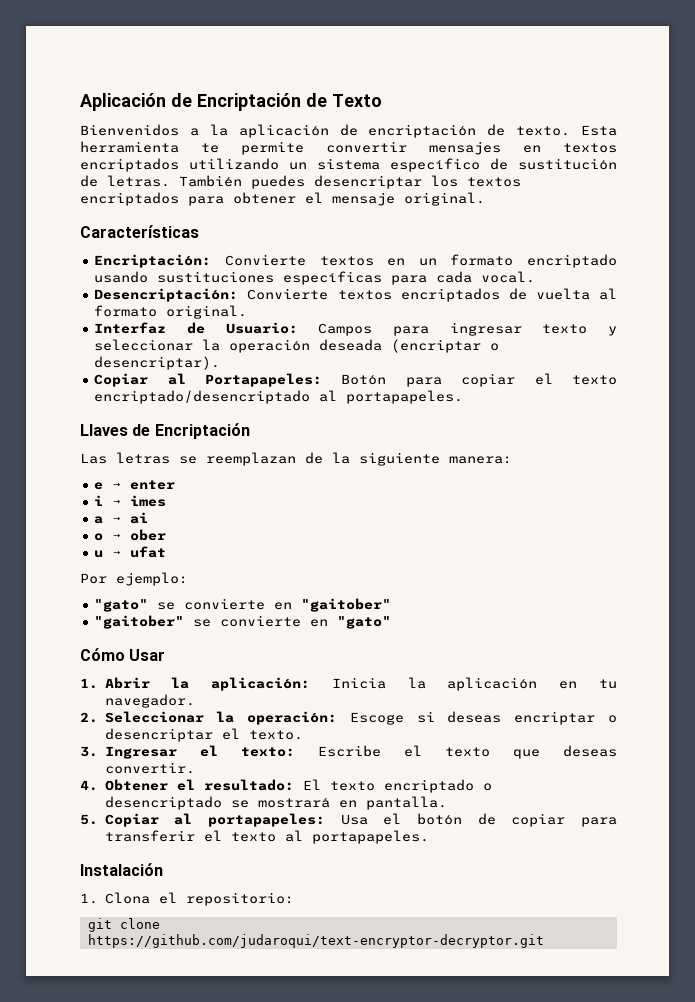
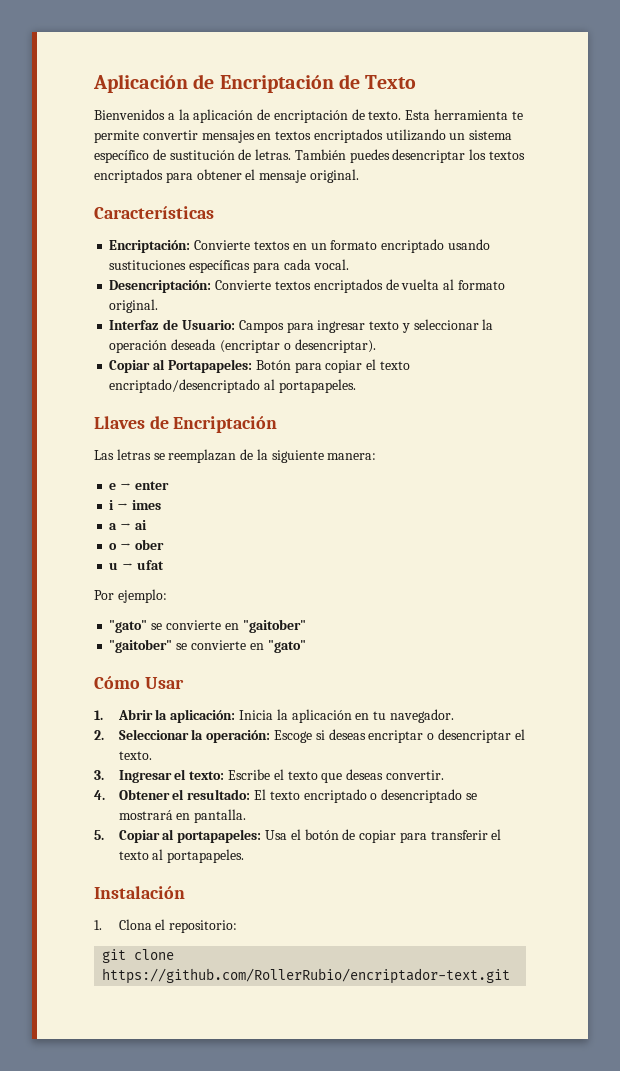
[87,934,544,948] https://github.com/judaroqui/text-encryptor-decryptor.git -> [102,968,511,984] https://github.com/RollerRubio/encriptador-text.git

